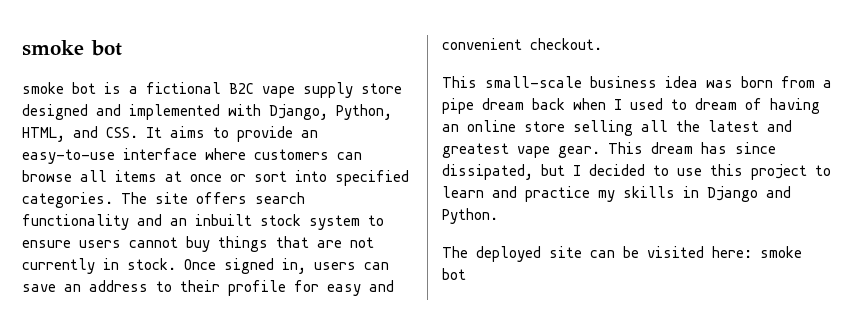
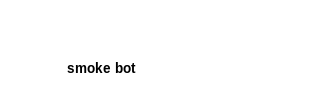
[22,40,122,56] [22,82,402,98] [22,104,392,120] [22,126,318,142] [22,148,362,164] [22,170,409,186] [22,192,305,208] [22,214,384,230] [22,236,374,252] [22,258,389,274] [22,280,394,296] [442,38,602,50] [442,76,832,88] [442,98,820,114] [442,120,792,136] [442,142,776,158] [442,164,831,180] [442,186,791,202] [442,208,498,224] [442,246,802,262] [442,268,466,280] smoke bot // smoke bot is a fictional B2C vape supply store designed and implemented with Django, Python, HTML, and CSS. It aims to provide an easy-to-use interface where customers can browse all items at once or sort into specified categories. The site offers search functionality and an inbuilt stock system to ensure users cannot buy things that are not currently in stock. Once signed in, users can save an address to their profile for easy and convenient checkout. // This small-scale business idea was born from a pipe dream back when I used to dream of having an online store selling all the latest and greatest vape gear. This dream has since dissipated, but I decided to use this project to learn and practice my skills in Django and Python. // The deployed site can be visited here: smoke bot -> [67,62,136,73] smoke bot

